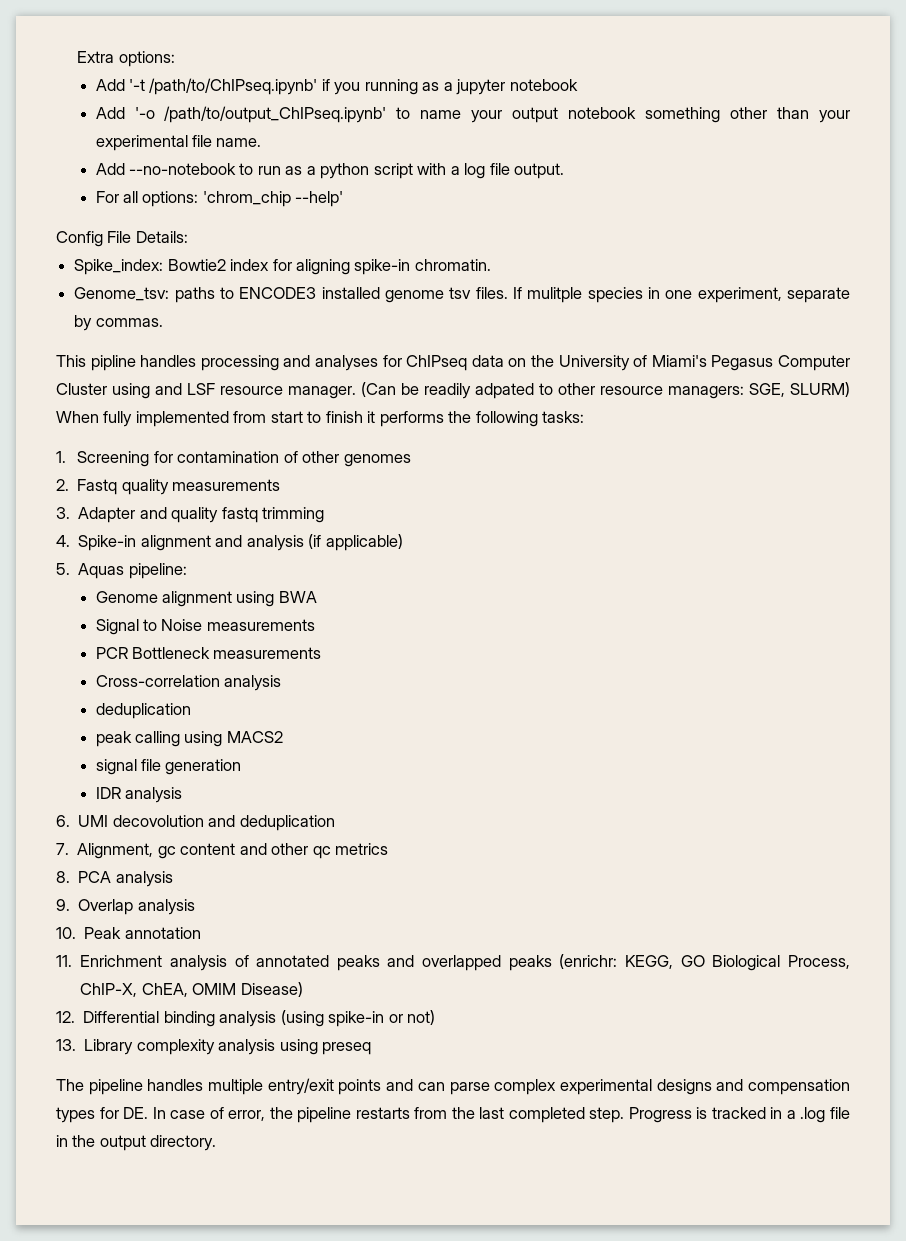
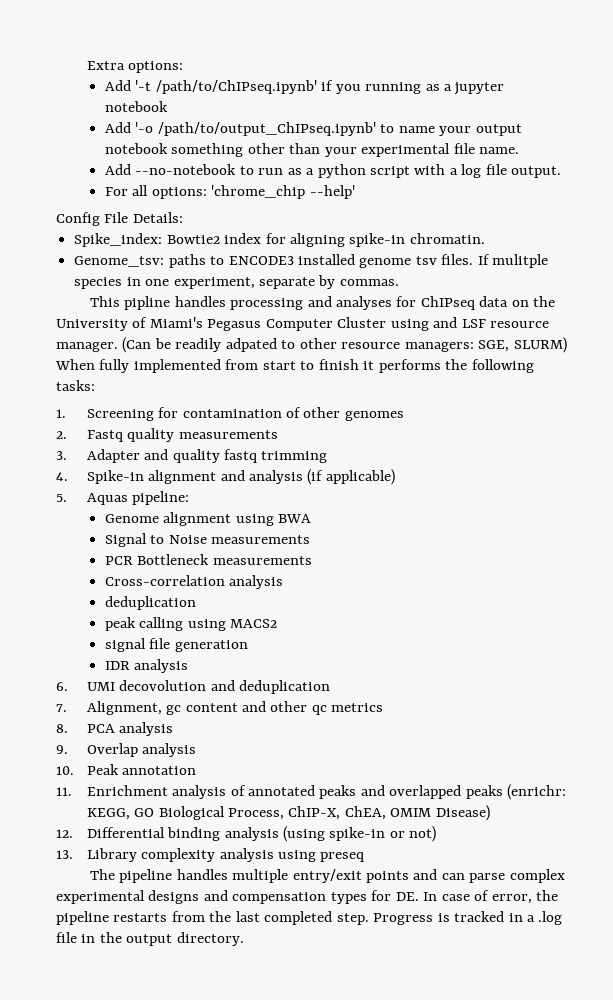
[202,191,291,207] 'chrom_chip -> [211,185,306,199] 'chrome_chip

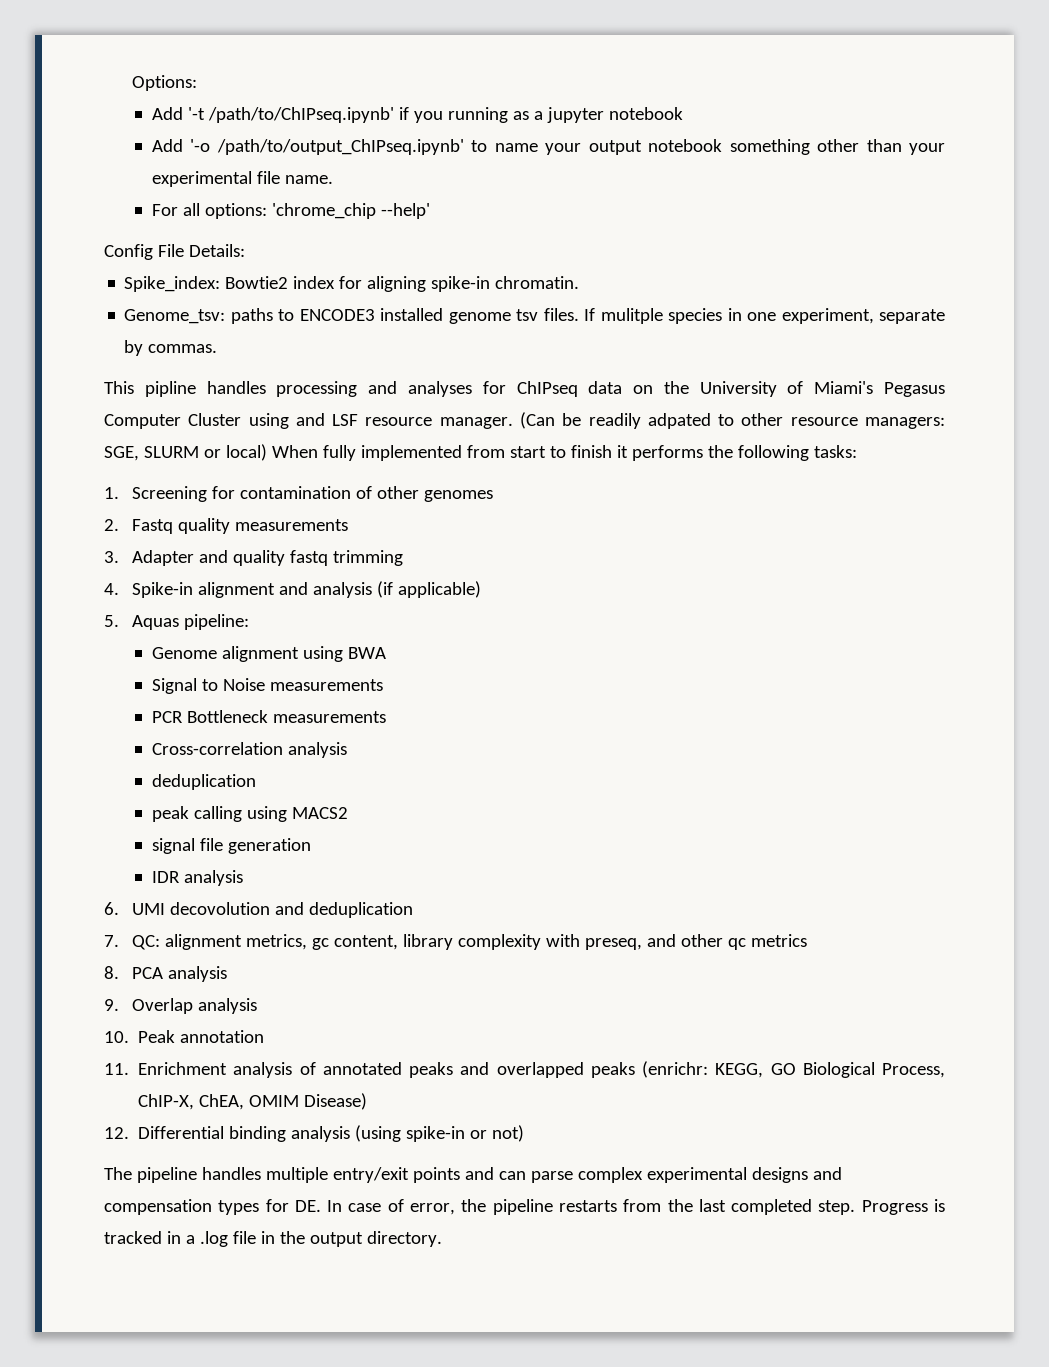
[86,61,184,73] Extra options: -> [131,75,197,91] Options:
[104,164,562,178] // Add --no-notebook to run as a python script with a log file output. -> (333, 179) none
[513,337,567,353] SLURM) -> [143,444,267,461] SLURM or local)
[86,701,238,715] Alignment, gc content -> [131,934,642,950] QC: alignment metrics, gc content, library complexity with preseq,
[56,848,365,862] // 13. Library complexity analysis using preseq -> (525, 1133) none

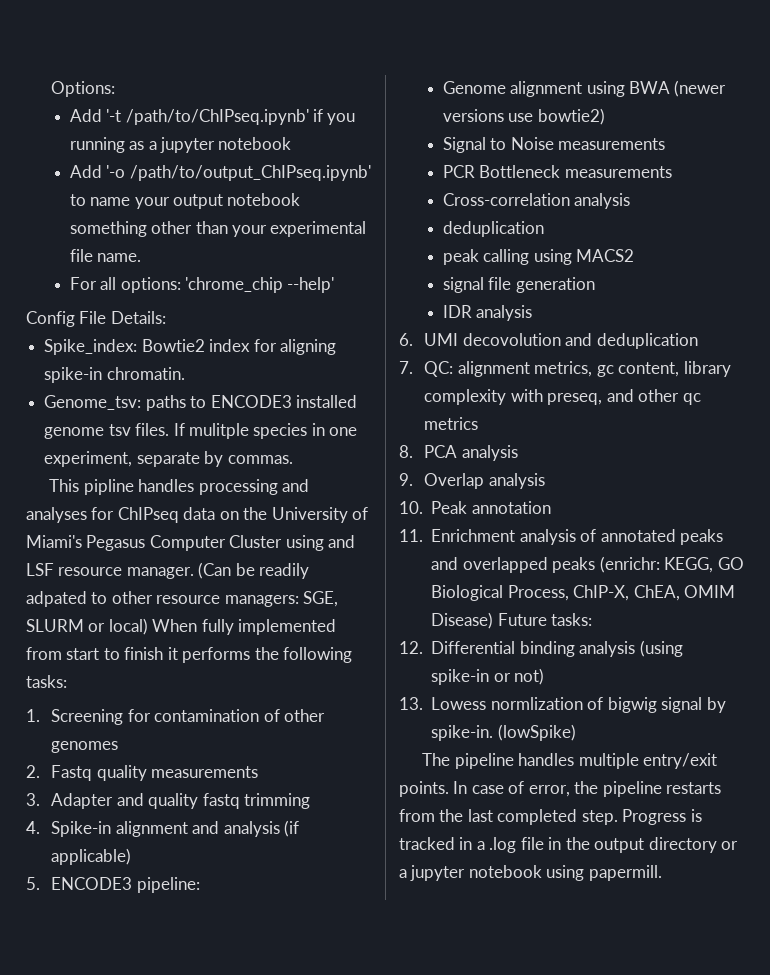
[131,615,179,630] Aquas -> [51,877,133,890] ENCODE3
(386, 653) none -> [674,80,727,97] [442,108,605,125] (newer versions use bowtie2)
(368, 1101) none -> [497,613,593,626] Future tasks:
(525, 1133) none -> [399,697,726,713] [431,724,576,741] // 13. Lowess normlization of bigwig signal by spike-in. (lowSpike)
[412,1167,842,1183] [104,1199,321,1215] points and can parse complex experimental designs and compensation types for DE. -> [399,781,449,797] points.
[366,1231,442,1247] directory. -> [648,837,739,853] [399,865,662,881] directory or a jupyter notebook using papermill.

